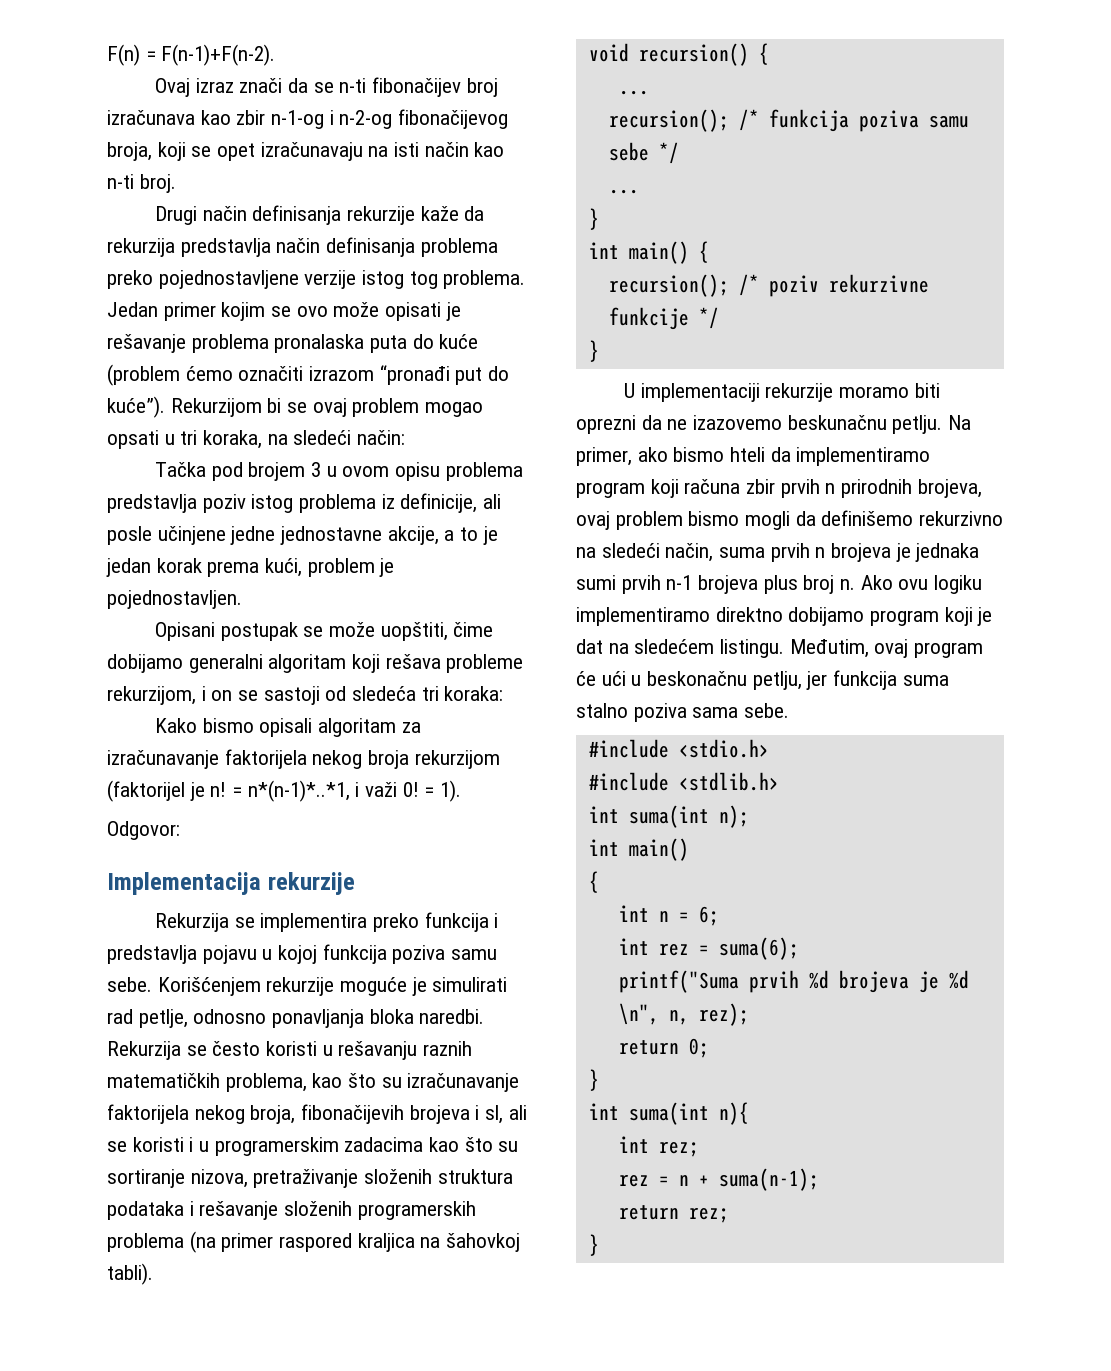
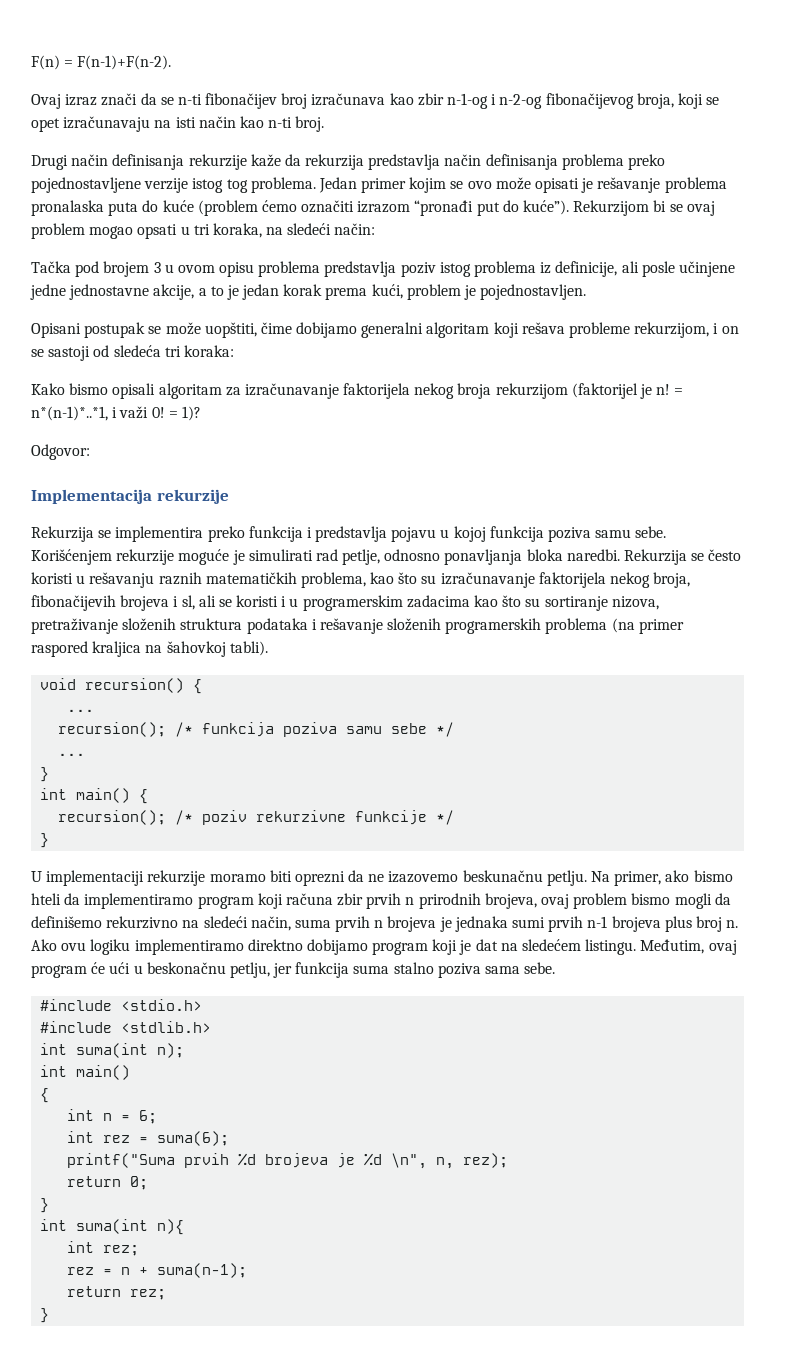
[440,780,462,802] 1). -> [181,406,201,421] 1)?

